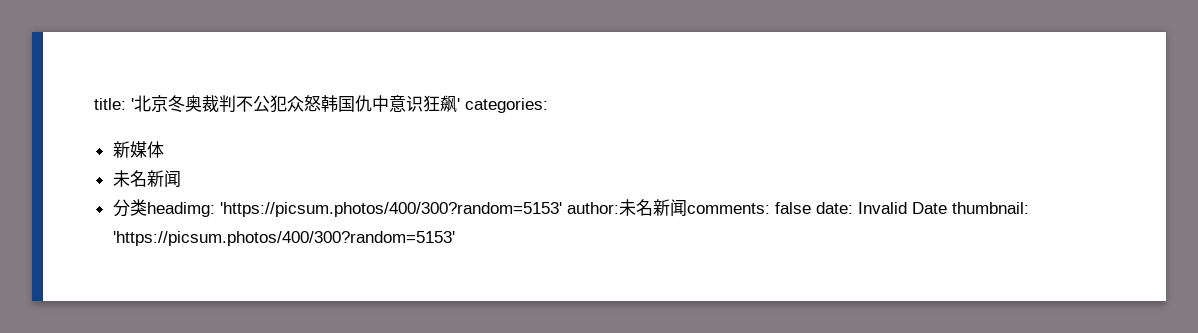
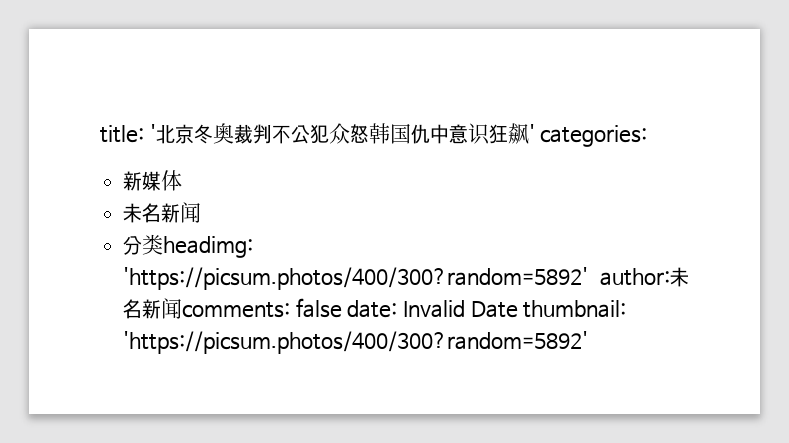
[219,202,562,217] 'https://picsum.photos/400/300?random=5153' -> [123,267,589,290] 'https://picsum.photos/400/300?random=5892'
[112,231,455,246] 'https://picsum.photos/400/300?random=5153' -> [123,331,589,354] 'https://picsum.photos/400/300?random=5892'

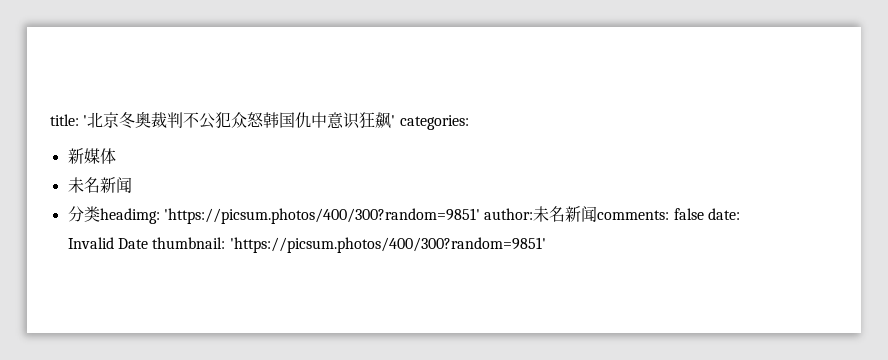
[123,267,589,290] 'https://picsum.photos/400/300?random=5892' -> [163,208,480,224] 'https://picsum.photos/400/300?random=9851'
[123,331,589,354] 'https://picsum.photos/400/300?random=5892' -> [229,237,546,253] 'https://picsum.photos/400/300?random=9851'

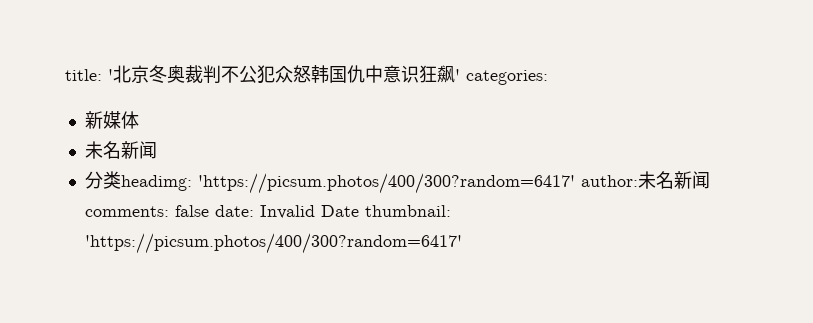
[163,208,480,224] 'https://picsum.photos/400/300?random=9851' -> [197,173,575,194] 'https://picsum.photos/400/300?random=6417'
[229,237,546,253] 'https://picsum.photos/400/300?random=9851' -> [84,233,462,254] 'https://picsum.photos/400/300?random=6417'

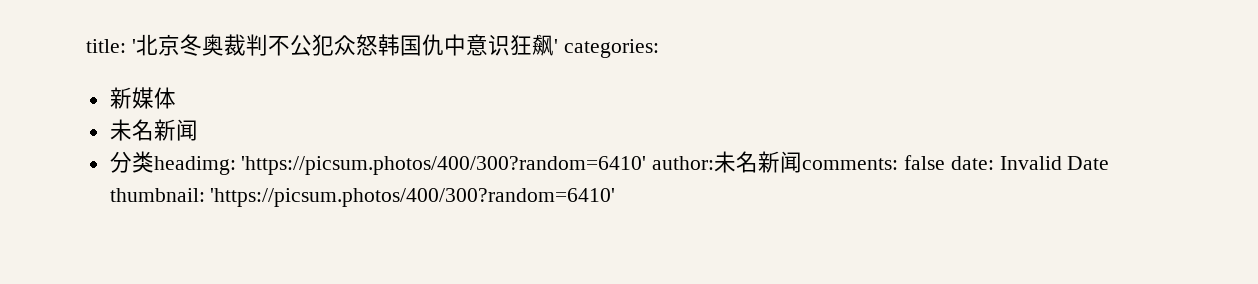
[197,173,575,194] 'https://picsum.photos/400/300?random=6417' -> [241,156,647,175] 'https://picsum.photos/400/300?random=6410'
[84,233,462,254] 'https://picsum.photos/400/300?random=6417' -> [210,188,616,207] 'https://picsum.photos/400/300?random=6410'

